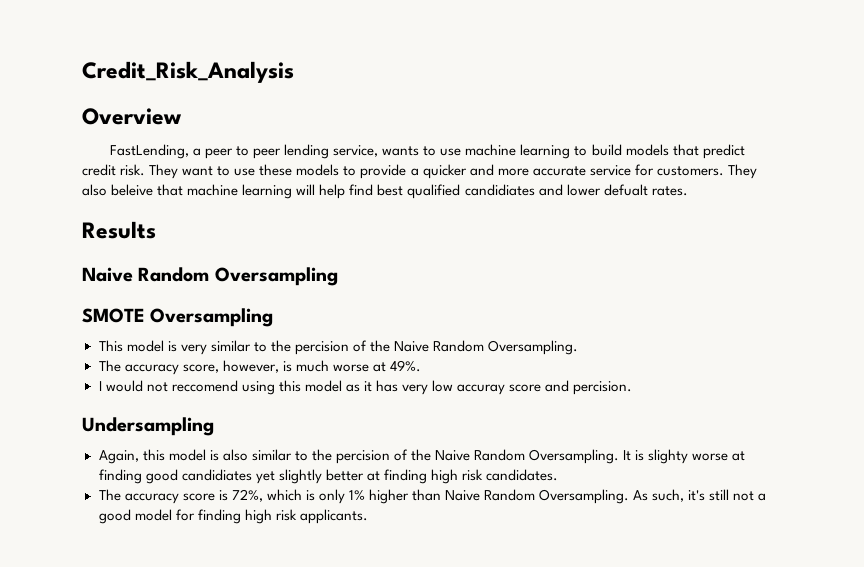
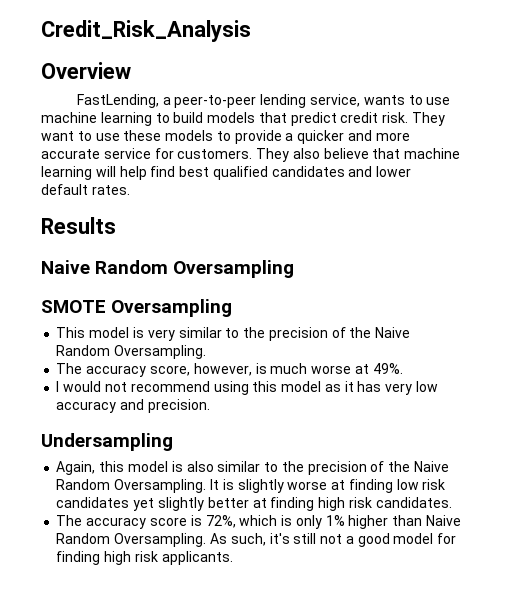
[204,146,282,159] peer to peer -> [174,95,257,108] peer-to-peer
[111,184,154,196] beleive -> [323,148,369,159] believe
[464,184,535,196] candidiates -> [271,166,345,177] candidates
[603,184,648,196] defualt -> [41,184,88,195] default
[294,341,349,355] percision -> [268,327,328,341] precision
[171,380,238,392] reccomend -> [130,381,210,392] recommend
[457,380,633,395] accuray score and percision. -> [56,399,210,413] accuracy and precision.
[335,450,390,464] percision -> [307,461,367,475] precision
[648,449,689,464] slighty -> [237,479,284,493] slightly
[145,469,252,484] good candidiates -> [396,479,446,490] [56,497,130,508] low risk candidates

